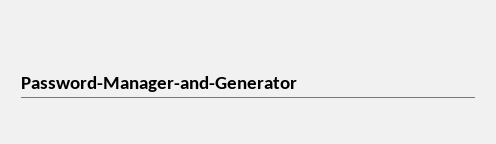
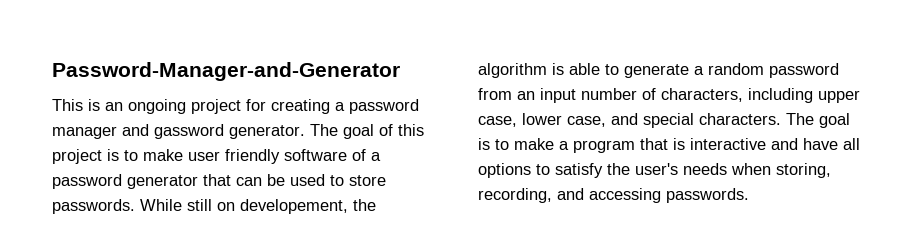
(297, 84) none -> [52,99,419,114] [52,124,424,139] [52,149,381,164] [52,174,386,189] [52,199,376,214] [478,63,839,78] [478,88,860,103] [478,113,850,128] [478,138,860,153] [478,163,831,178] [478,188,749,203] // This is an ongoing project for creating a password manager and gassword generator. The goal of this project is to make user friendly software of a password generator that can be used to store passwords. While still on developement, the algorithm is able to generate a random password from an input number of characters, including upper case, lower case, and special characters. The goal is to make a program that is interactive and have all options to satisfy the user's needs when storing, recording, and accessing passwords.

